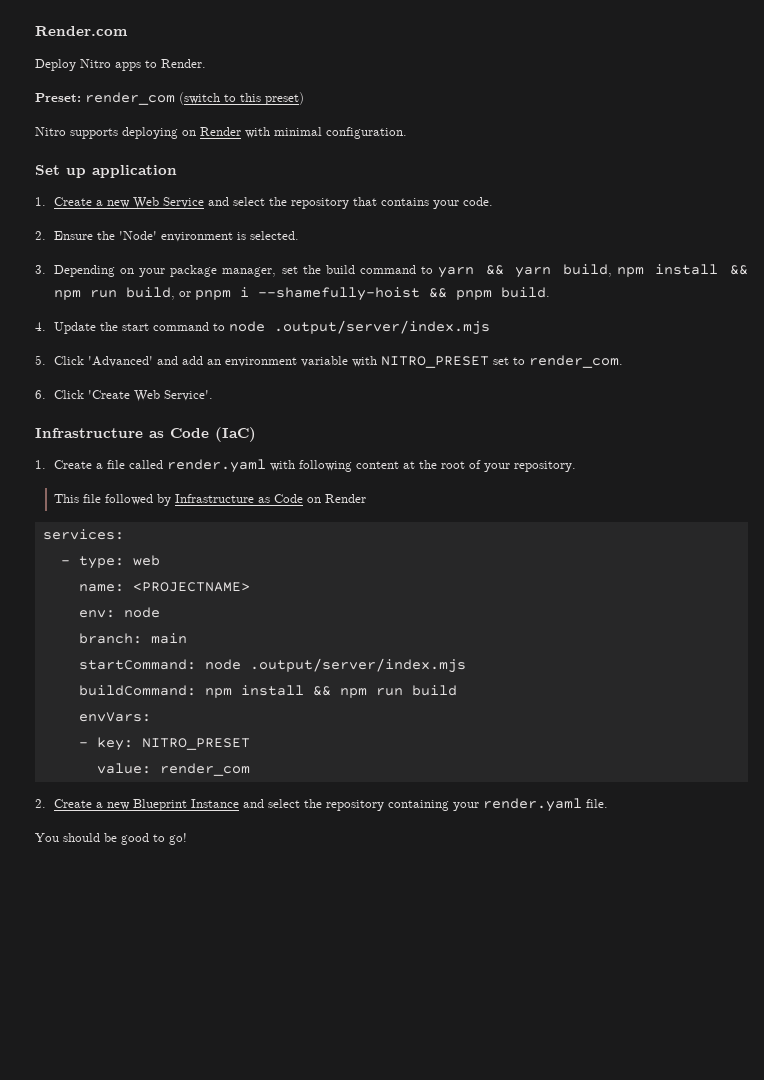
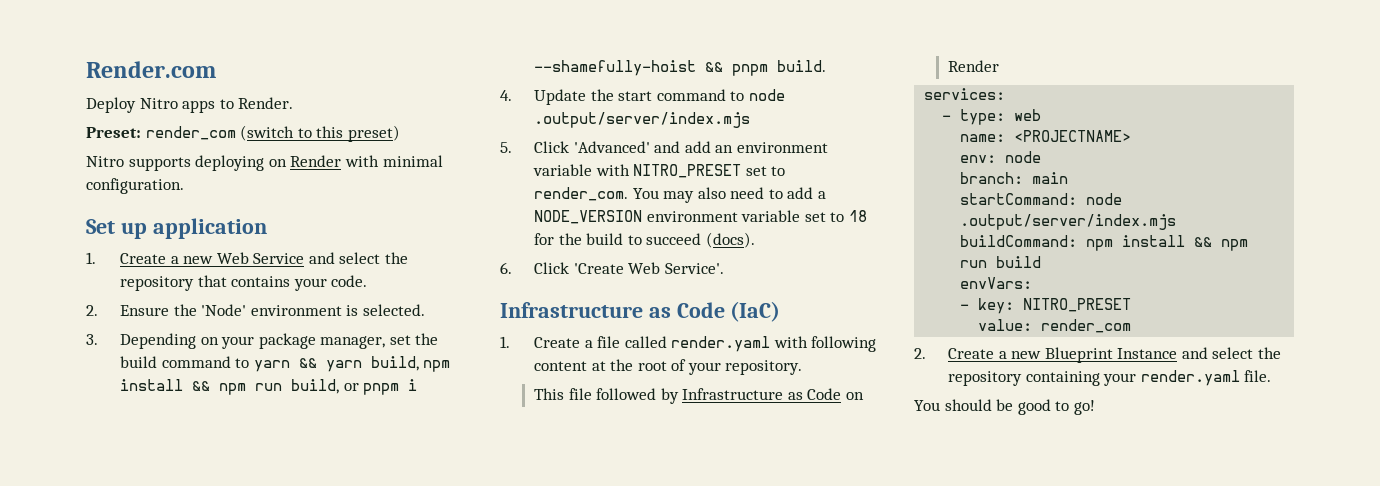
(623, 361) none -> [632,187,827,203] [533,210,867,224] [533,232,755,248] You may also need to add a NODE_VERSION environment variable set to 18 for the build to succeed (docs).

